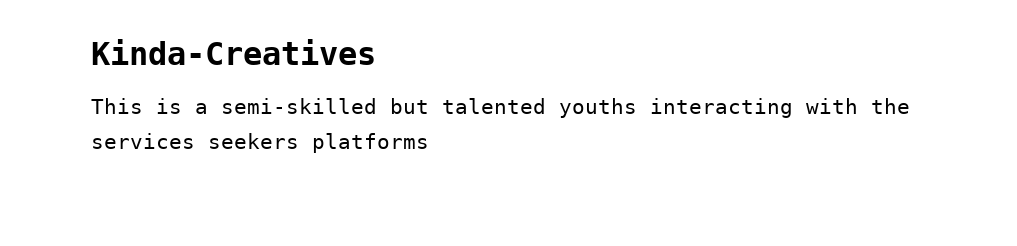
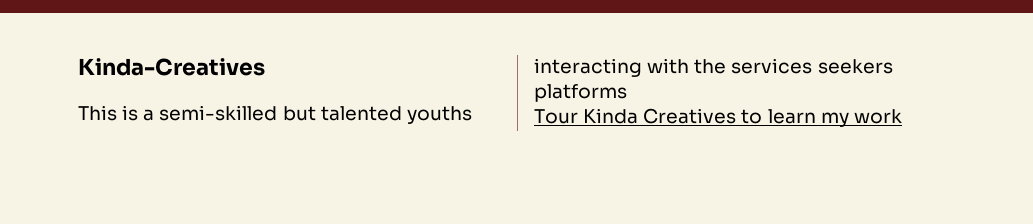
(429, 143) none -> [534,108,902,127] // Tour Kinda Creatives to learn my work

